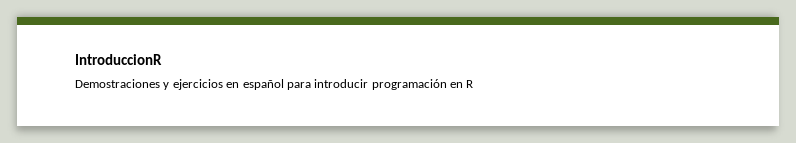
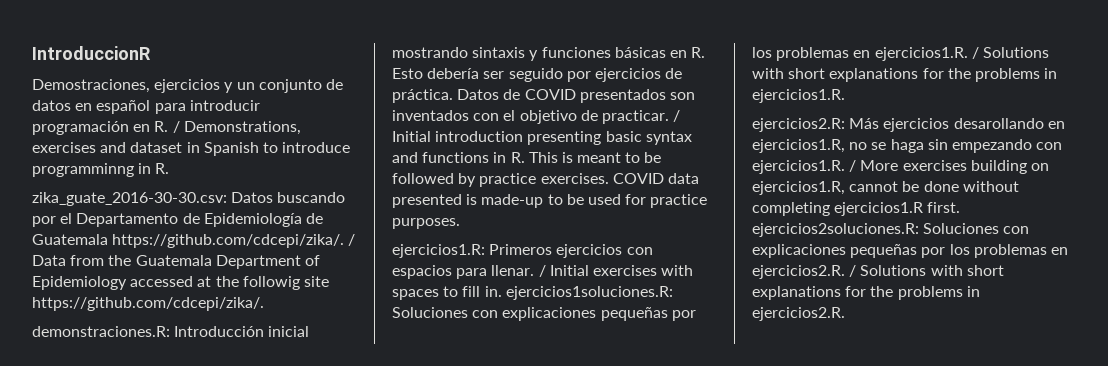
[75,79,223,90] Demostraciones y ejercicios -> [32,79,343,93] [32,100,71,111] Demostraciones, ejercicios y un conjunto de datos
[466,80,474,88] R -> [154,121,301,135] [32,142,351,156] [32,163,170,177] [32,192,346,206] [32,213,323,227] [32,234,356,248] [32,255,320,269] [32,276,329,290] [32,297,264,311] [32,326,310,337] [392,47,706,61] [392,68,683,82] [392,89,695,103] [392,110,681,124] [392,131,692,145] [392,152,662,163] [392,173,699,187] [392,194,708,208] [392,218,460,229] [392,244,653,258] [392,265,694,279] [392,286,673,300] [392,307,696,321] [752,47,1049,61] [752,68,1058,82] [752,89,845,103] [752,118,1065,132] [752,139,1063,153] [752,160,1049,174] [752,181,1019,195] [752,202,961,216] [752,223,1030,237] [752,244,1068,258] [752,265,1004,279] [752,286,980,300] [752,307,845,321] R. / Demonstrations, exercises and dataset in Spanish to introduce programminng in R. // zika_guate_2016-30-30.csv: Datos buscando por el Departamento de Epidemiología de Guatemala https://github.com/cdcepi/zika/. / Data from the Guatemala Department of Epidemiology accessed at the followig site https://github.com/cdcepi/zika/. // demonstraciones.R: Introducción inicial mostrando sintaxis y funciones básicas en R. Esto debería ser seguido por ejercicios de práctica. Datos de COVID presentados son inventados con el objetivo de practicar. / Initial introduction presenting basic syntax and functions in R. This is meant to be followed by practice exercises. COVID data presented is made-up to be used for practice purposes. // ejercicios1.R: Primeros ejercicios con espacios para llenar. / Initial exercises with spaces to fill in. ejercicios1soluciones.R: Soluciones con explicaciones pequeñas por los problemas en ejercicios1.R. / Solutions with short explanations for the problems in ejercicios1.R. // ejercicios2.R: Más ejercicios desarollando en ejercicios1.R, no se haga sin empezando con ejercicios1.R. / More exercises building on ejercicios1.R, cannot be done without completing ejercicios1.R first. ejercicios2soluciones.R: Soluciones con explicaciones pequeñas por los problemas en ejercicios2.R. / Solutions with short explanations for the problems in ejercicios2.R.

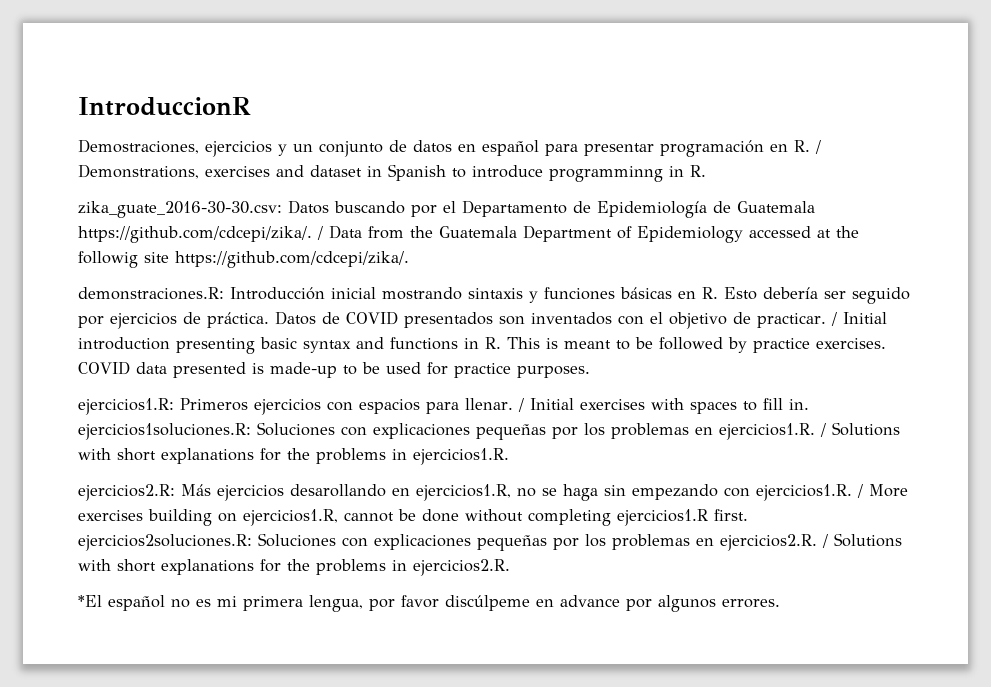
[189,100,260,111] introducir -> [584,143,654,156] presentar
(845, 314) none -> [78,595,780,612] // *El español no es mi primera lengua, por favor discúlpeme en advance por algunos errores.

